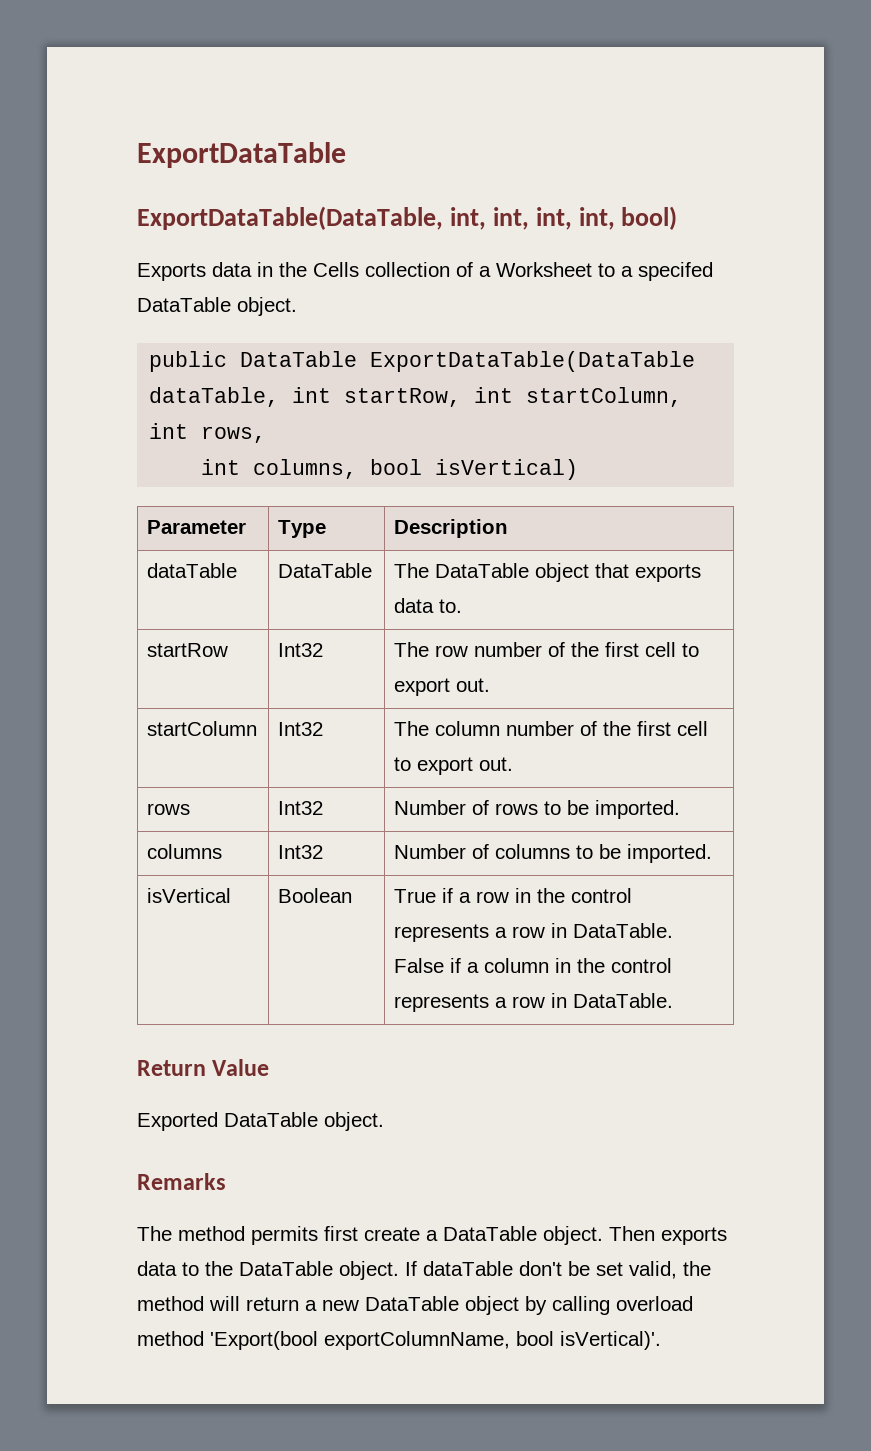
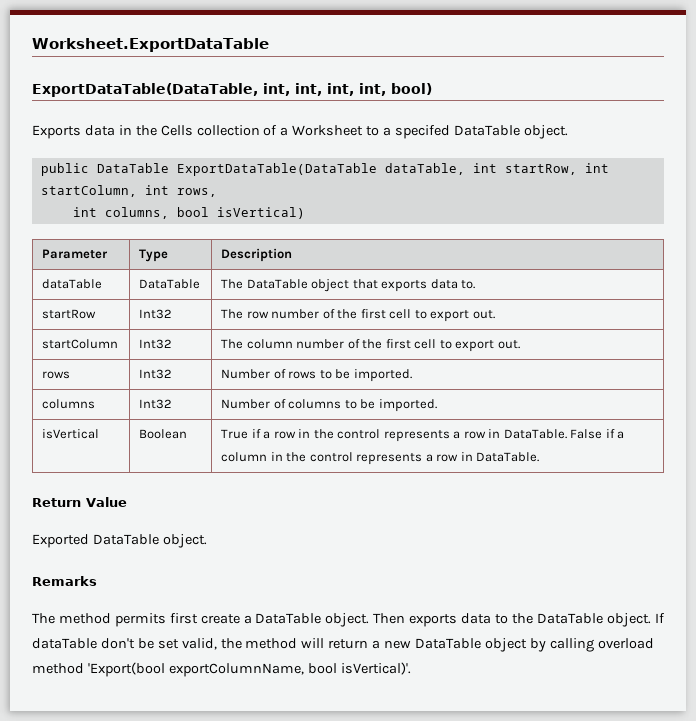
[137,142,346,168] ExportDataTable -> [32,38,269,52] Worksheet.ExportDataTable

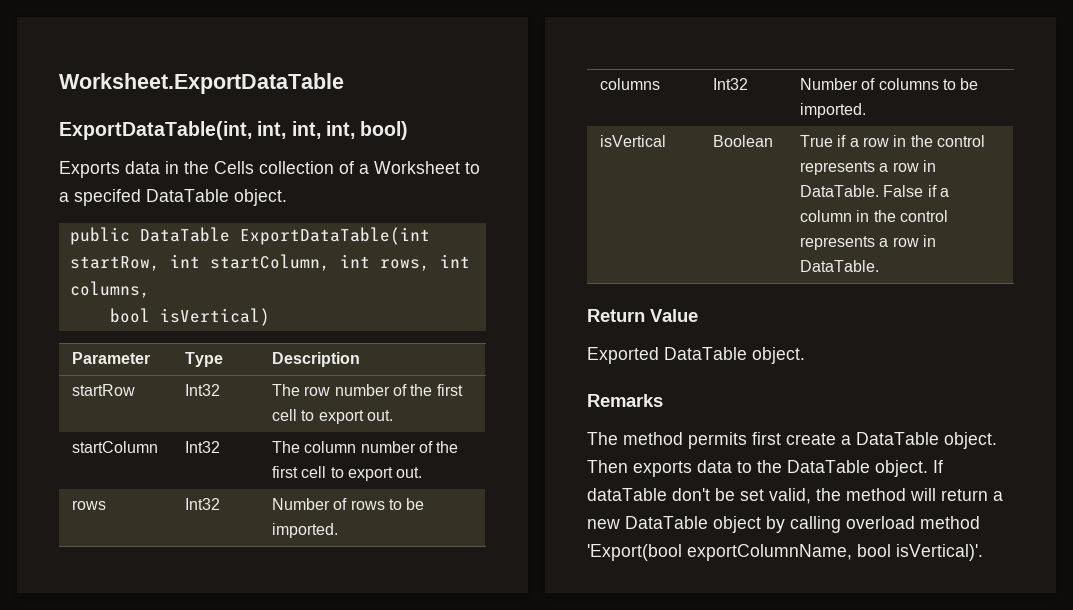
[32,83,290,97] ExportDataTable(DataTable, int, -> [59,121,252,140] ExportDataTable(int,
[176,163,497,176] ExportDataTable(DataTable dataTable, int -> [239,227,430,245] ExportDataTable(int
(217, 192) // -> (430, 265) none
(169, 213) none -> (150, 289) //
[42,279,103,289] [139,279,201,289] [221,279,476,292] // dataTable | DataTable | The DataTable object that exports data to. -> (361, 359) none

